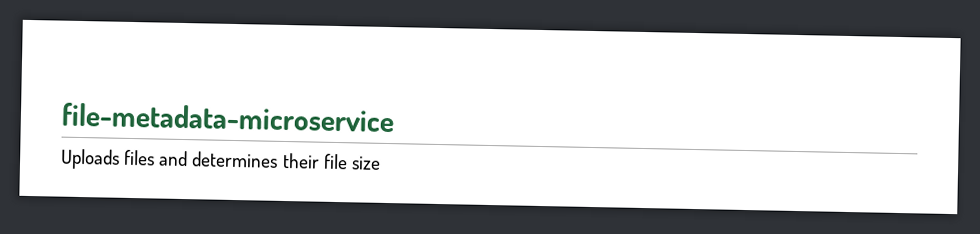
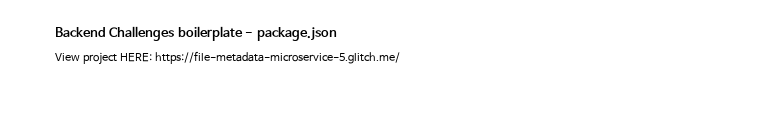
[61,102,395,133] [60,148,381,170] file-metadata-microservice // Uploads files and determines their file size -> [55,26,337,41] [55,51,400,65] Backend Challenges boilerplate - package.json // View project HERE: https://file-metadata-microservice-5.glitch.me/

